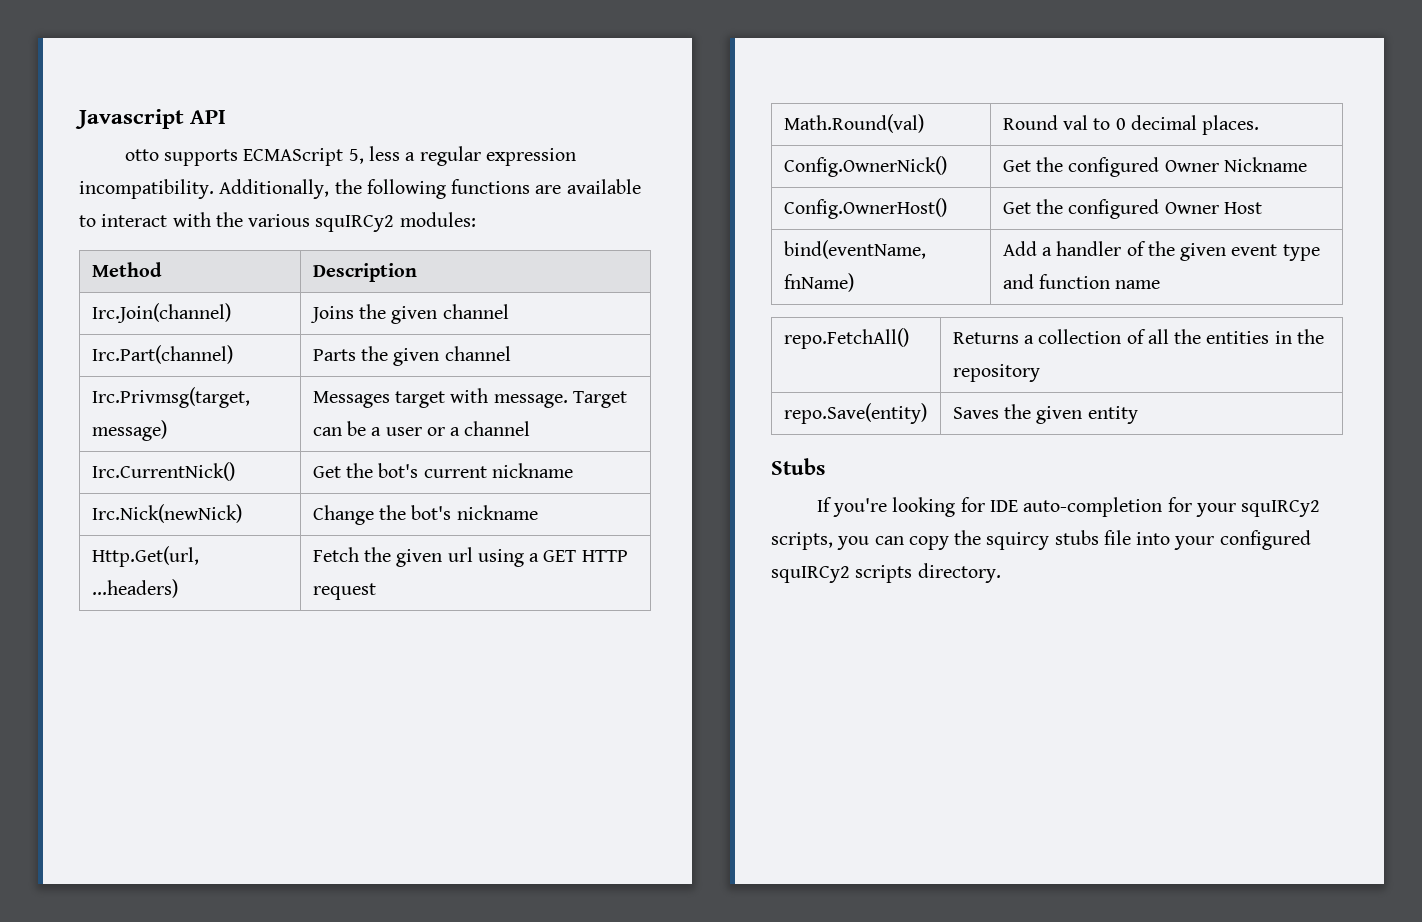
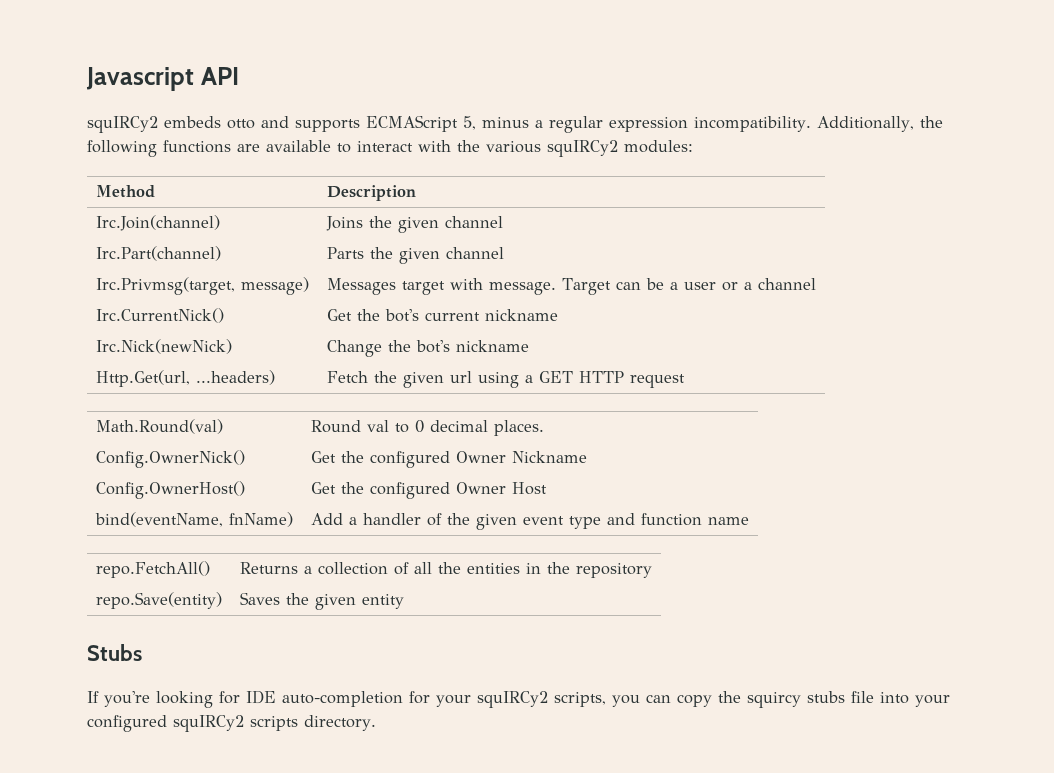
[124,149,159,161] otto -> [87,116,289,133] squIRCy2 embeds otto and
[368,146,400,161] less -> [482,117,529,128] minus

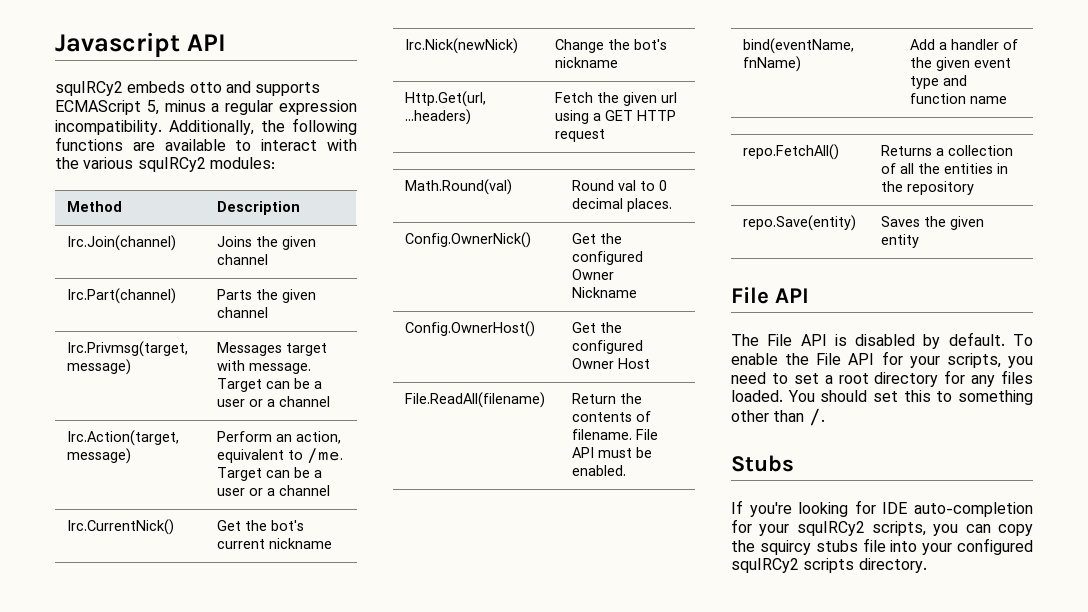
(816, 284) none -> [67,430,180,446] [67,448,132,464] [217,431,342,444] [217,448,344,464] [217,467,323,481] [217,485,331,496] // Irc.Action(target, message) | Perform an action, equivalent to /me. Target can be a user or a channel
(547, 488) none -> [405,392,546,408] [572,393,643,404] [572,411,652,422] [572,429,659,440] [572,447,653,458] [572,465,627,476] // File.ReadAll(filename) | Return the contents of filename. File API must be enabled.
(404, 601) none -> [731,287,810,304] [731,332,1033,349] [731,351,1033,368] [731,370,1033,387] [731,390,1033,405] [731,408,825,426] // File API // The File API is disabled by default. To enable the File API for your scripts, you need to set a root directory for any files loaded. You should set this to something other than /.

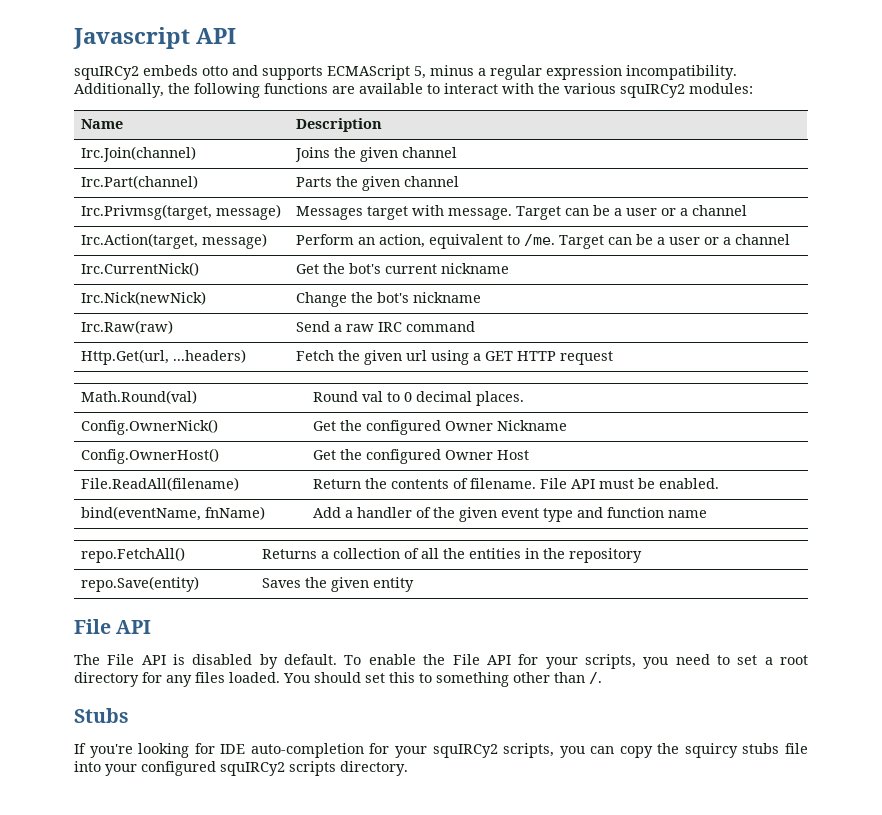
[67,201,123,212] Method -> [80,119,123,129] Name
(619, 62) none -> [80,320,173,334] [295,321,475,332] // Irc.Raw(raw) | Send a raw IRC command

